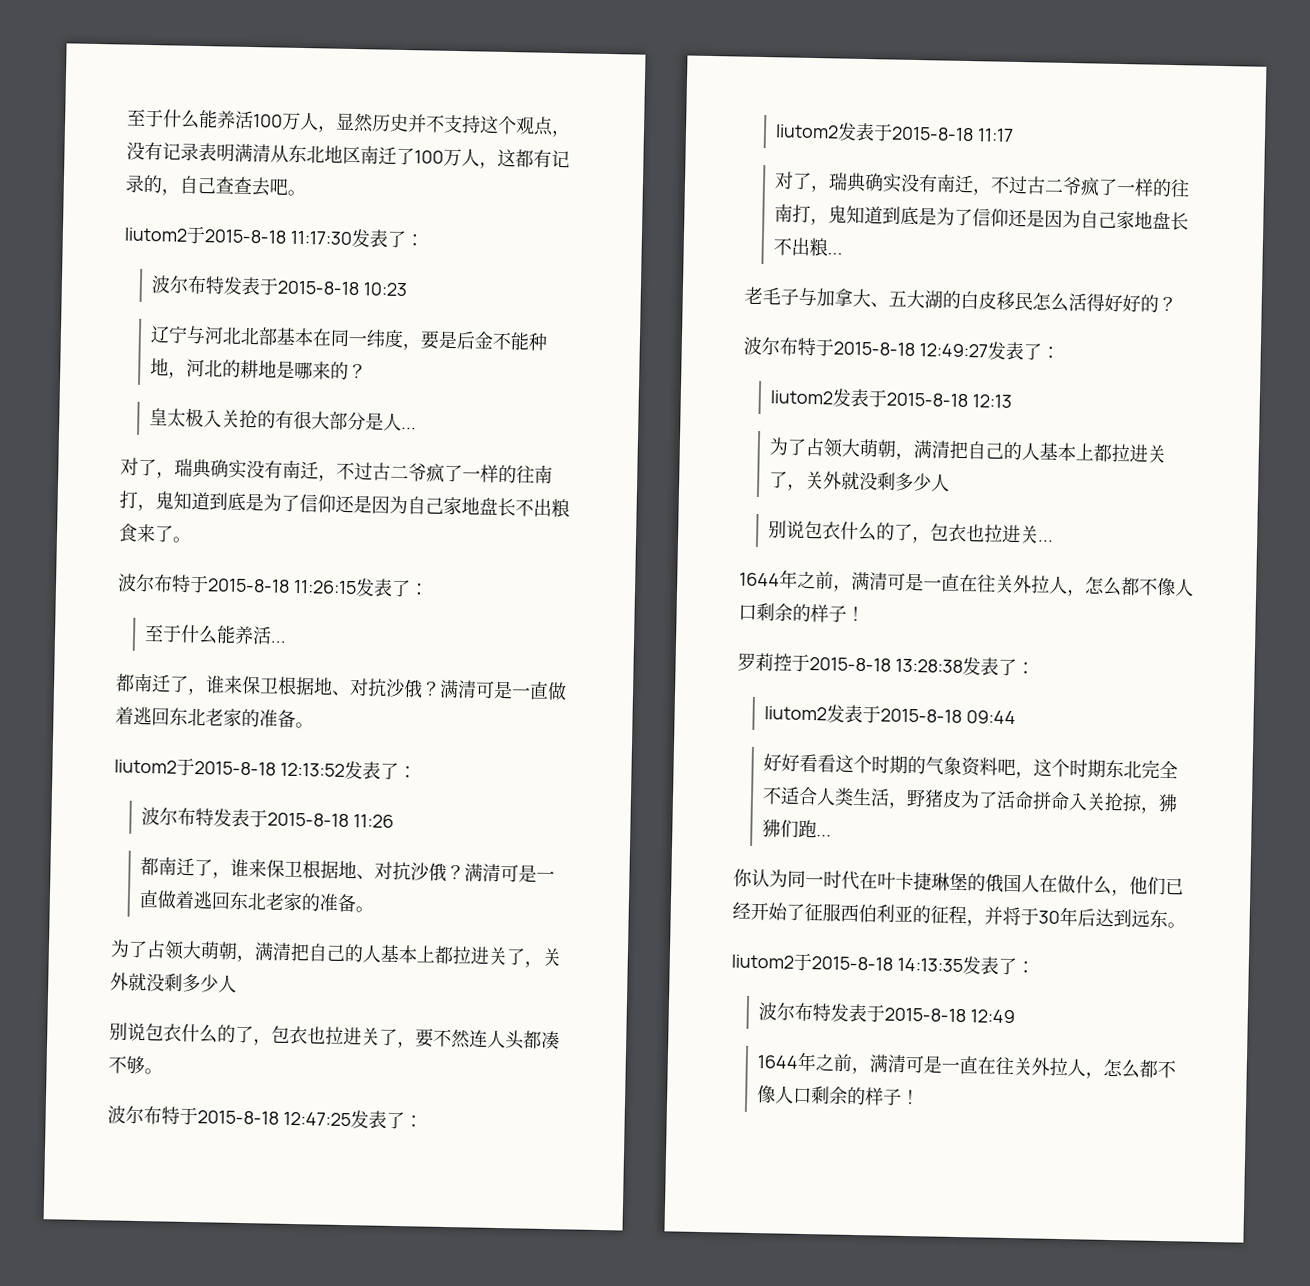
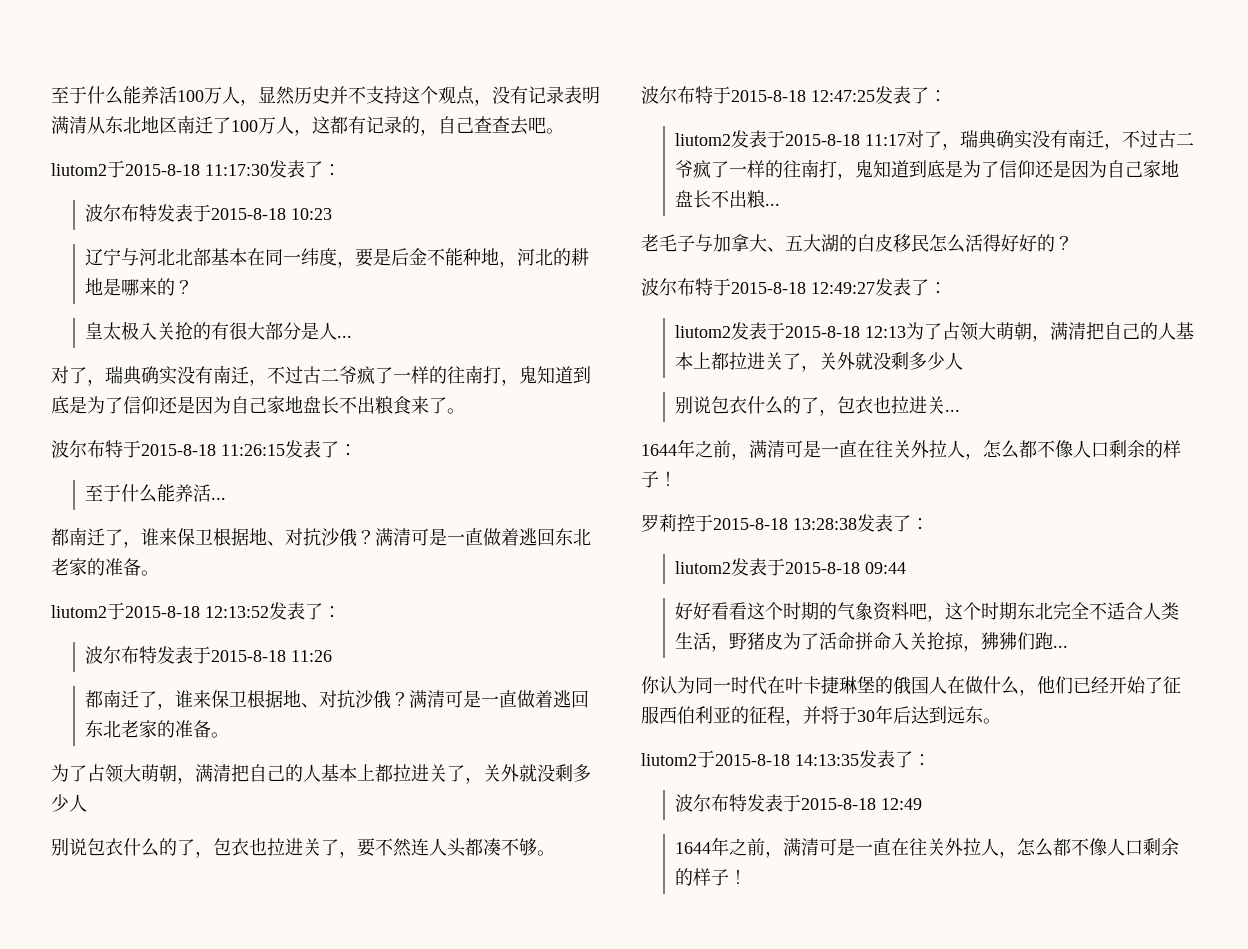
(1014, 135) // -> (907, 140) none
(1012, 401) // -> (907, 332) none

